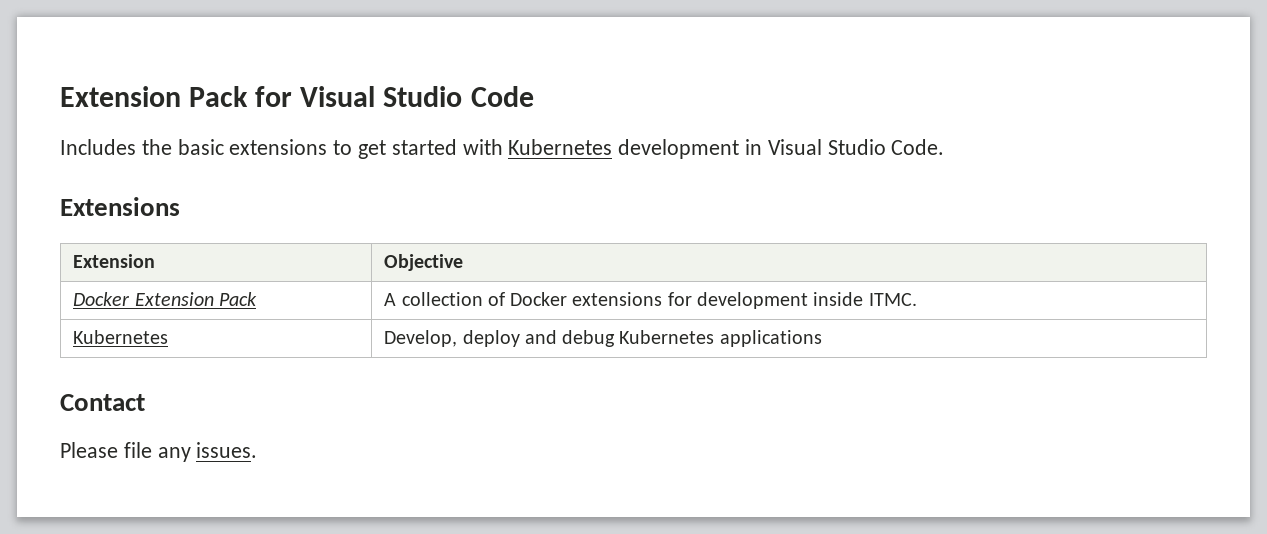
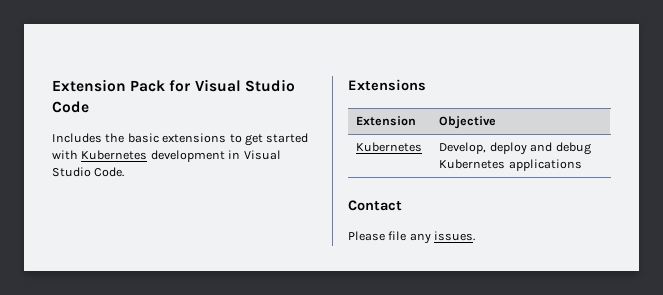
[73,292,257,306] [384,292,917,309] // Docker Extension Pack | A collection of Docker extensions for development inside ITMC. -> (497, 122) none

